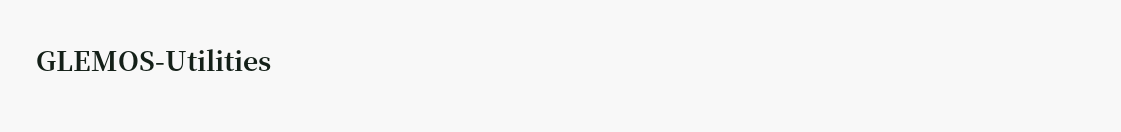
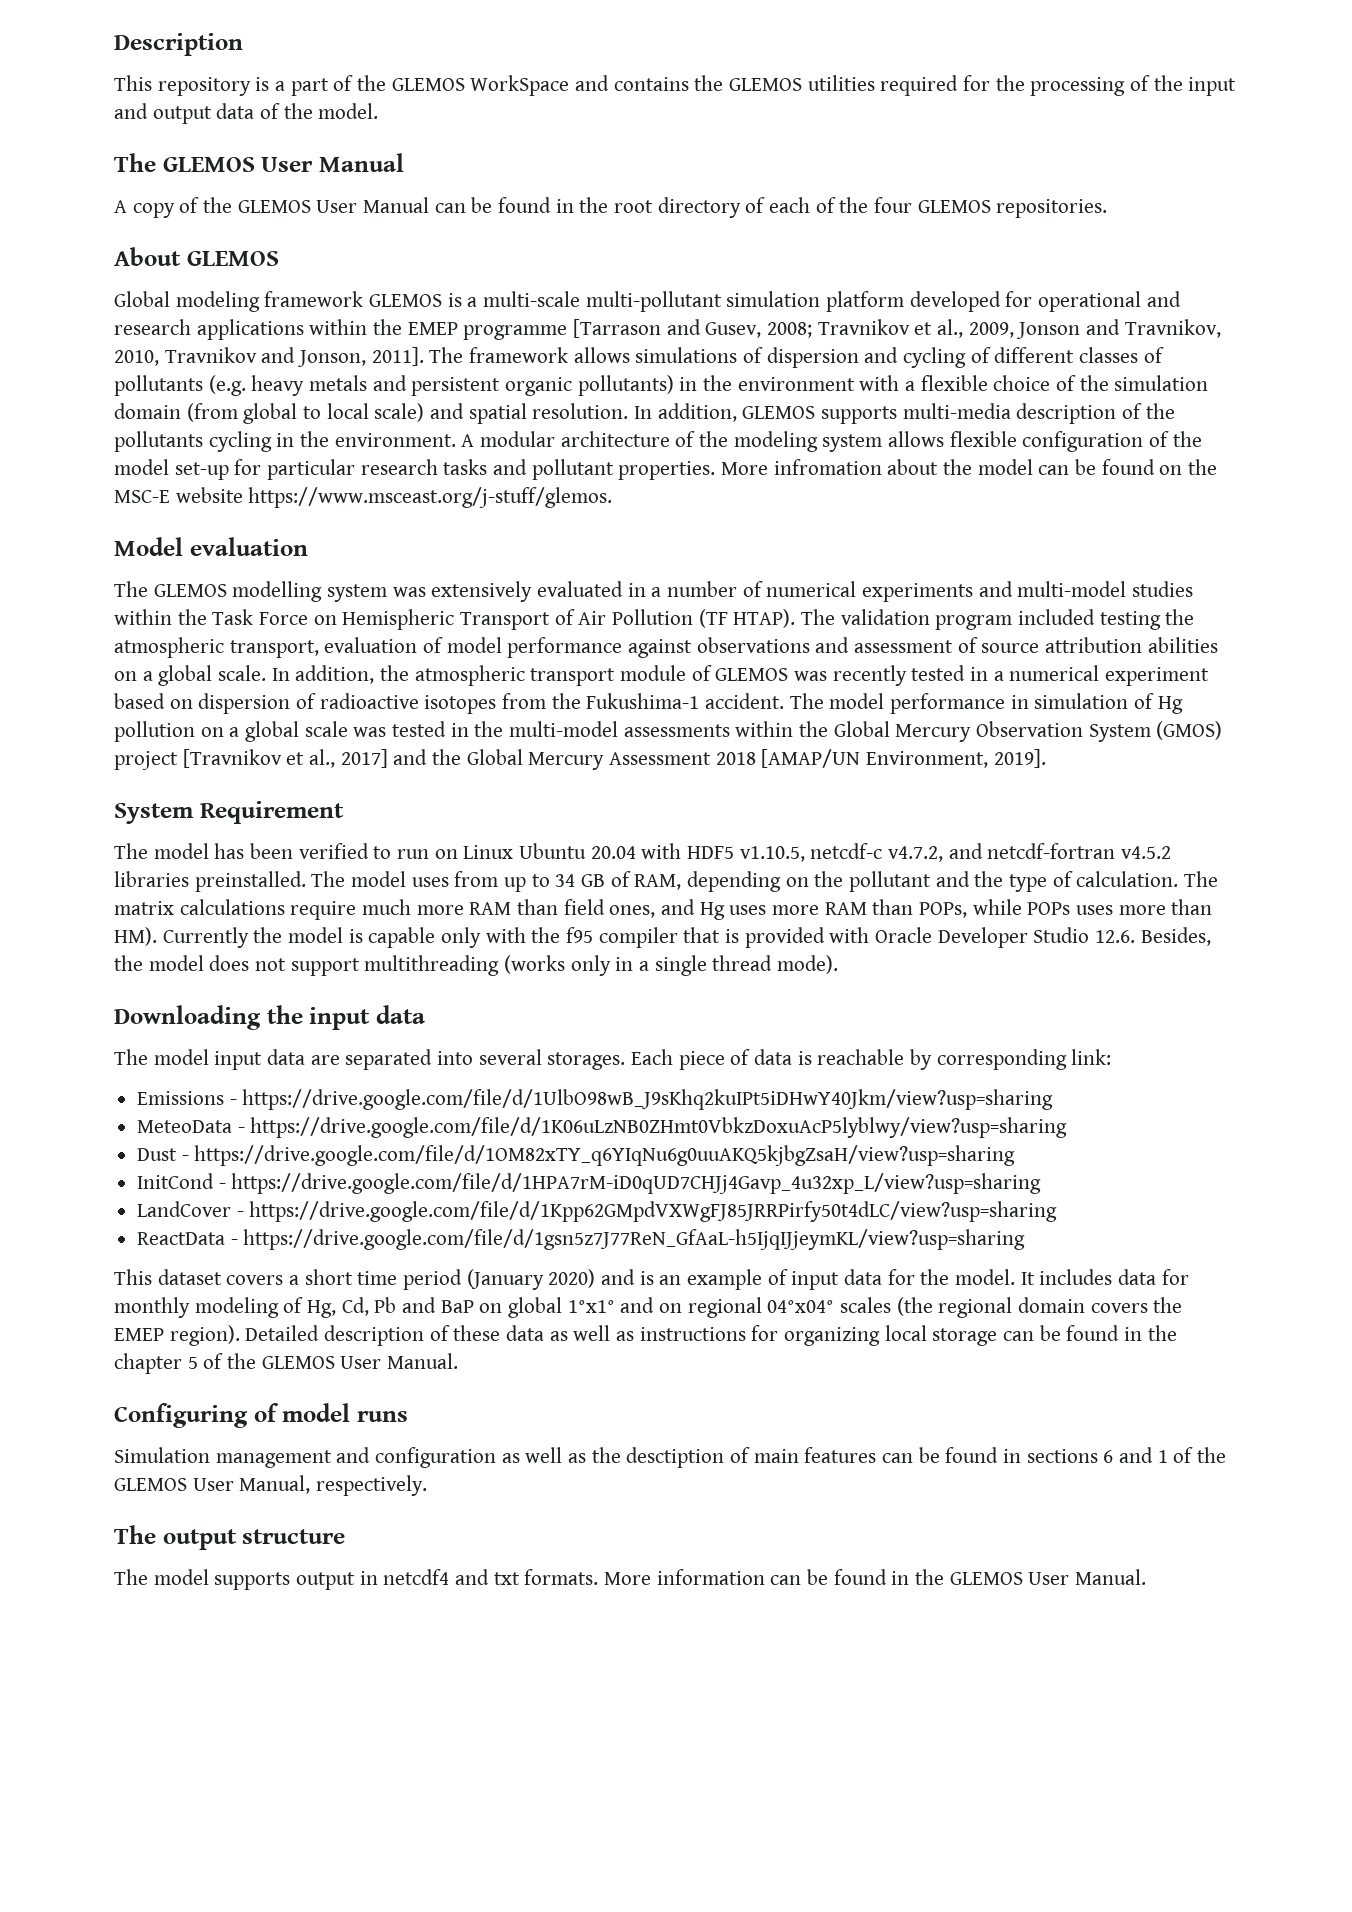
[36,49,271,71] GLEMOS-Utilities -> [114,33,243,56] [114,75,1237,96] [114,103,379,124] [114,153,404,172] [114,197,1108,218] [114,247,279,266] [114,291,1181,312] [114,319,1221,340] [114,347,1164,368] [114,375,1209,396] [114,403,1175,424] [114,431,1202,452] [114,459,1218,480] [114,487,613,508] [114,537,308,556] [114,581,1194,602] [114,609,1195,630] [114,637,1218,658] [114,665,1210,686] [114,693,1183,714] [114,721,1223,742] [114,749,1046,770] [114,801,344,824] [114,843,1172,862] [114,871,1219,892] [114,899,1213,920] [114,927,1211,948] [114,955,839,976] [114,1005,425,1030] [114,1049,1112,1070] [137,1089,1054,1110] [137,1117,1068,1138] [137,1145,1016,1166] [137,1173,1042,1194] [137,1201,1058,1222] [137,1229,1026,1250] [114,1269,1189,1290] [114,1297,1183,1318] [114,1325,1177,1346] [114,1353,459,1374] [114,1403,408,1428] [114,1447,1227,1468] [114,1475,428,1496] [114,1525,346,1550] [114,1569,1147,1590] Description // This repository is a part of the GLEMOS WorkSpace and contains the GLEMOS utilities required for the processing of the input and output data of the model. // The GLEMOS User Manual // A copy of the GLEMOS User Manual can be found in the root directory of each of the four GLEMOS repositories. // About GLEMOS // Global modeling framework GLEMOS is a multi-scale multi-pollutant simulation platform developed for operational and research applications within the EMEP programme [Tarrason and Gusev, 2008; Travnikov et al., 2009, Jonson and Travnikov, 2010, Travnikov and Jonson, 2011]. The framework allows simulations of dispersion and cycling of different classes of pollutants (e.g. heavy metals and persistent organic pollutants) in the environment with a flexible choice of the simulation domain (from global to local scale) and spatial resolution. In addition, GLEMOS supports multi-media description of the pollutants cycling in the environment. A modular architecture of the modeling system allows flexible configuration of the model set-up for particular research tasks and pollutant properties. More infromation about the model can be found on the MSC-E website https://www.msceast.org/j-stuff/glemos. // Model evaluation // The GLEMOS modelling system was extensively evaluated in a number of numerical experiments and multi-model studies within the Task Force on Hemispheric Transport of Air Pollution (TF HTAP). The validation program included testing the atmospheric transport, evaluation of model performance against observations and assessment of source attribution abilities on a global scale. In addition, the atmospheric transport module of GLEMOS was recently tested in a numerical experiment based on dispersion of radioactive isotopes from the Fukushima-1 accident. The model performance in simulation of Hg pollution on a global scale was tested in the multi-model assessments within the Global Mercury Observation System (GMOS) project [Travnikov et al., 2017] and the Global Mercury Assessment 2018 [AMAP/UN Environment, 2019]. // System Requirement // The model has been verified to run on Linux Ubuntu 20.04 with HDF5 v1.10.5, netcdf-c v4.7.2, and netcdf-fortran v4.5.2 libraries preinstalled. The model uses from up to 34 GB of RAM, depending on the pollutant and the type of calculation. The matrix calculations require much more RAM than field ones, and Hg uses more RAM than POPs, while POPs uses more than HM). Currently the model is capable only with the f95 compiler that is provided with Oracle Developer Studio 12.6. Besides, the model does not support multithreading (works only in a single thread mode). // Downloading the input data // The model input data are separated into several storages. Each piece of data is reachable by corresponding link: // Emissions - https://drive.google.com/file/d/1UlbO98wB_J9sKhq2kuIPt5iDHwY40Jkm/view?usp=sharing // MeteoData - https://drive.google.com/file/d/1K06uLzNB0ZHmt0VbkzDoxuAcP5lyblwy/view?usp=sharing // Dust - https://drive.google.com/file/d/1OM82xTY_q6YIqNu6g0uuAKQ5kjbgZsaH/view?usp=sharing // InitCond - https://drive.google.com/file/d/1HPA7rM-iD0qUD7CHJj4Gavp_4u32xp_L/view?usp=sharing // LandCover - https://drive.google.com/file/d/1Kpp62GMpdVXWgFJ85JRRPirfy50t4dLC/view?usp=sharing // ReactData - https://drive.google.com/file/d/1gsn5z7J77ReN_GfAaL-h5IjqIJjeymKL/view?usp=sharing // This dataset covers a short time period (January 2020) and is an example of input data for the model. It includes data for monthly modeling of Hg, Cd, Pb and BaP on global 1°x1° and on regional 04°x04° scales (the regional domain covers the EMEP region). Detailed description of these data as well as instructions for organizing local storage can be found in the chapter 5 of the GLEMOS User Manual. // Configuring of model runs // Simulation management and configuration as well as the desctiption of main features can be found in sections 6 and 1 of the GLEMOS User Manual, respectively. // The output structure // The model supports output in netcdf4 and txt formats. More information can be found in the GLEMOS User Manual.

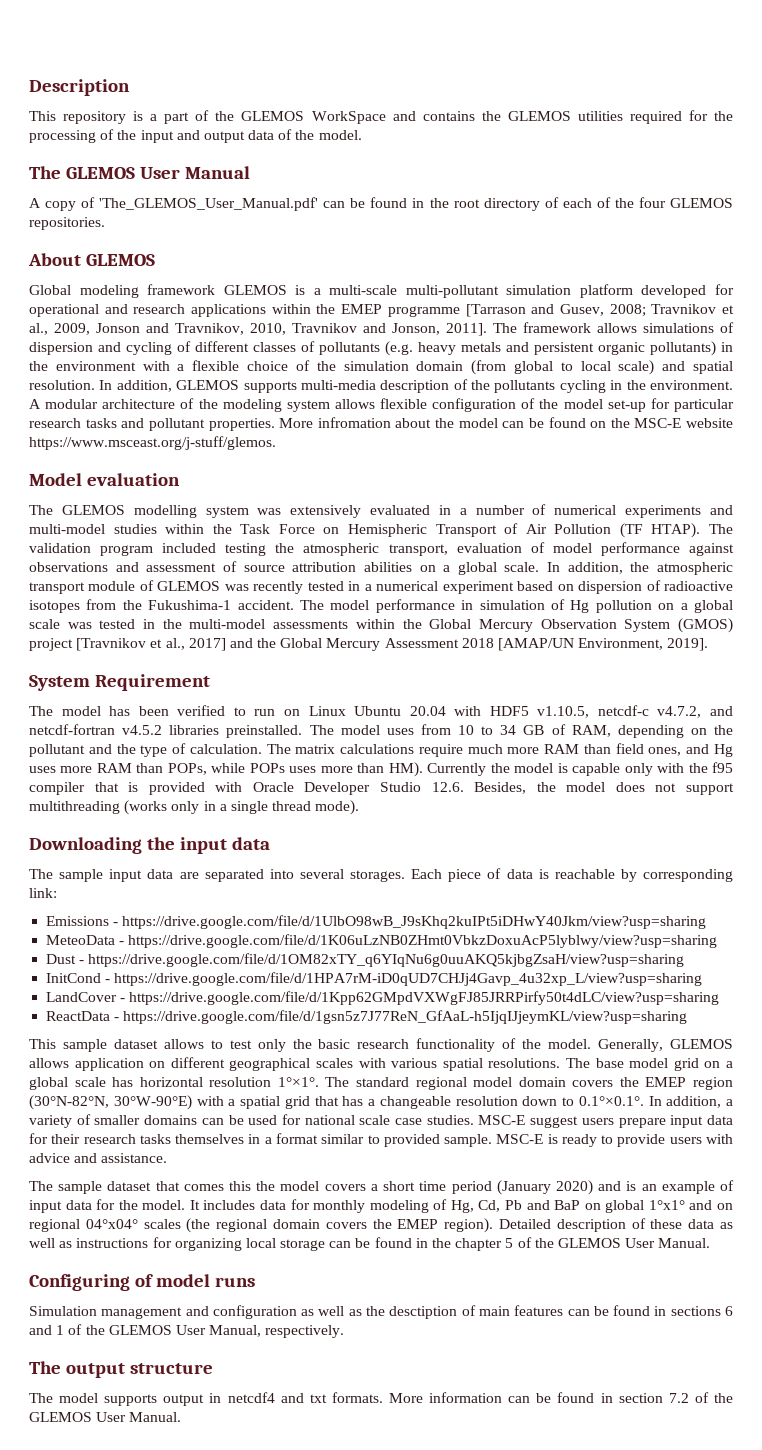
[203,197,430,213] the GLEMOS User Manual -> [99,197,319,211] 'The_GLEMOS_User_Manual.pdf'
[504,877,527,892] up -> [458,725,474,735] 10
[153,1049,209,1065] model -> [59,869,104,882] sample
[157,1269,222,1285] dataset -> [62,1038,733,1052] [29,1057,734,1071] [29,1077,733,1090] [29,1095,733,1110] [29,1114,734,1128] [29,1133,734,1147] [29,1153,168,1163] [29,1181,320,1194] sample dataset allows to test only the basic research functionality of the model. Generally, GLEMOS allows application on different geographical scales with various spatial resolutions. The base model grid on a global scale has horizontal resolution 1°×1°. The standard regional model domain covers the EMEP region (30°N-82°N, 30°W-90°E) with a spatial grid that has a changeable resolution down to 0.1°×0.1°. In addition, a variety of smaller domains can be used for national scale case studies. MSC-E suggest users prepare input data for their research tasks themselves in a format similar to provided sample. MSC-E is ready to provide users with advice and assistance. // The sample dataset that comes this the model
(910, 1578) none -> [618,1392,709,1403] section 7.2 of

